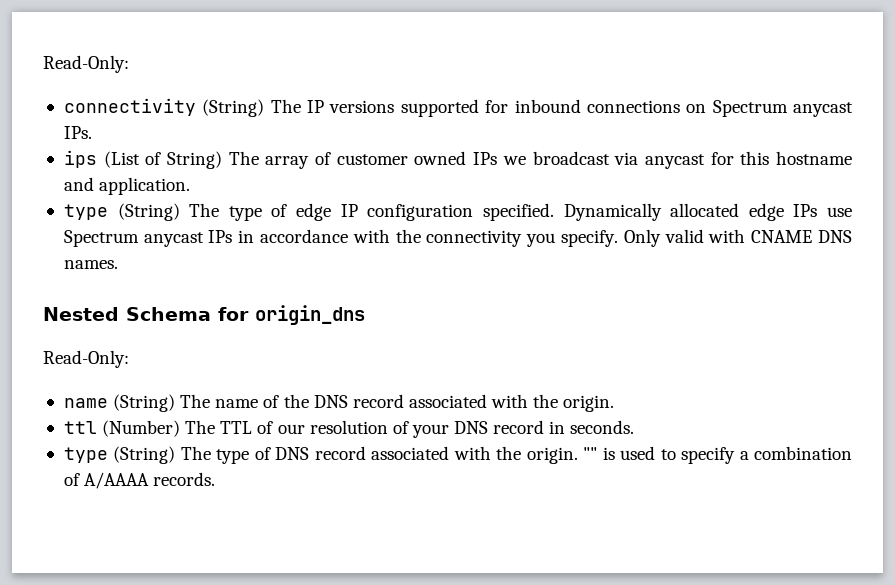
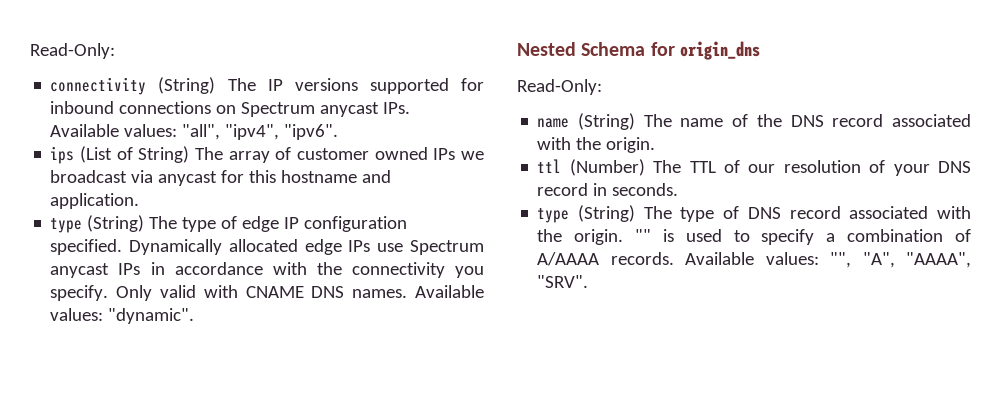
(92, 132) none -> [50,124,339,140] Available values: "all", "ipv4", "ipv6".
(118, 264) none -> [415,285,485,298] [50,308,195,324] Available values: "dynamic".
(216, 479) none -> [685,252,971,268] [537,275,589,288] Available values: "", "A", "AAAA", "SRV".

